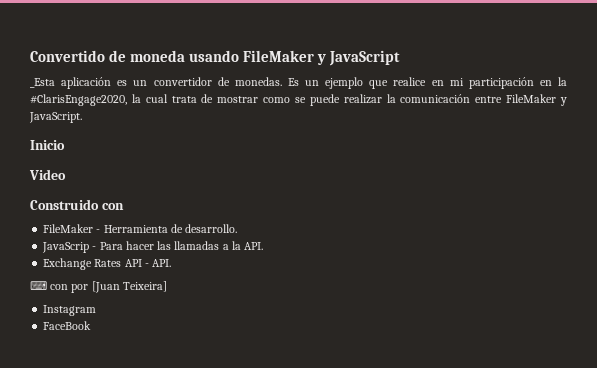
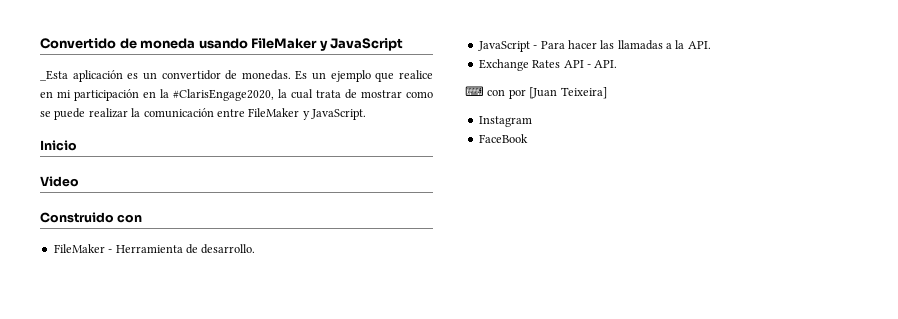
[42,242,90,253] JavaScrip -> [477,41,530,52] JavaScript

